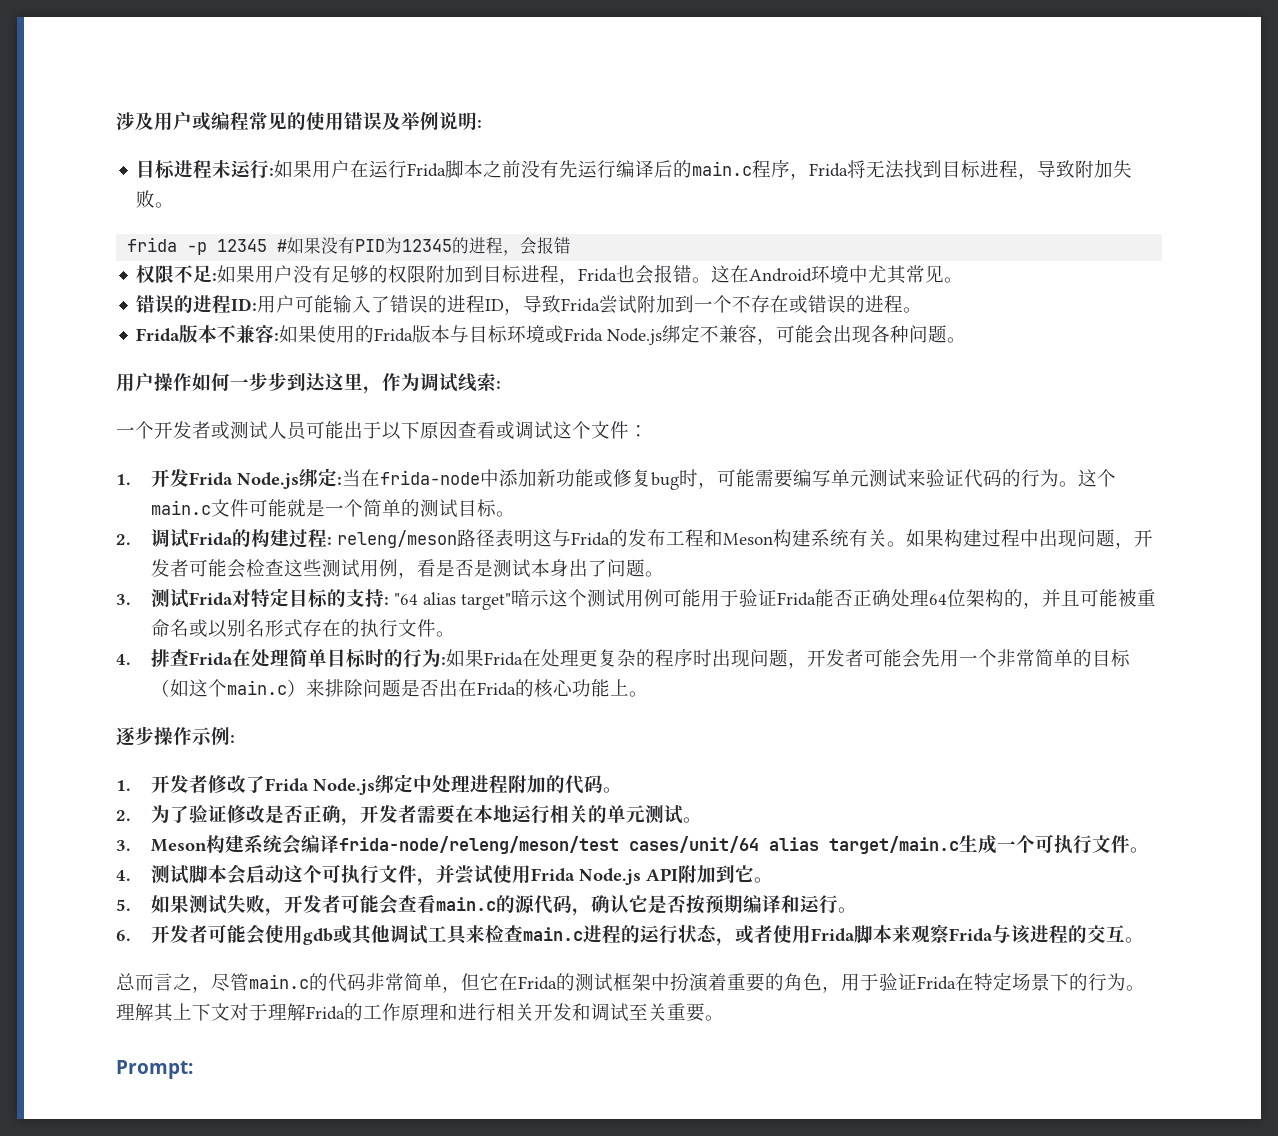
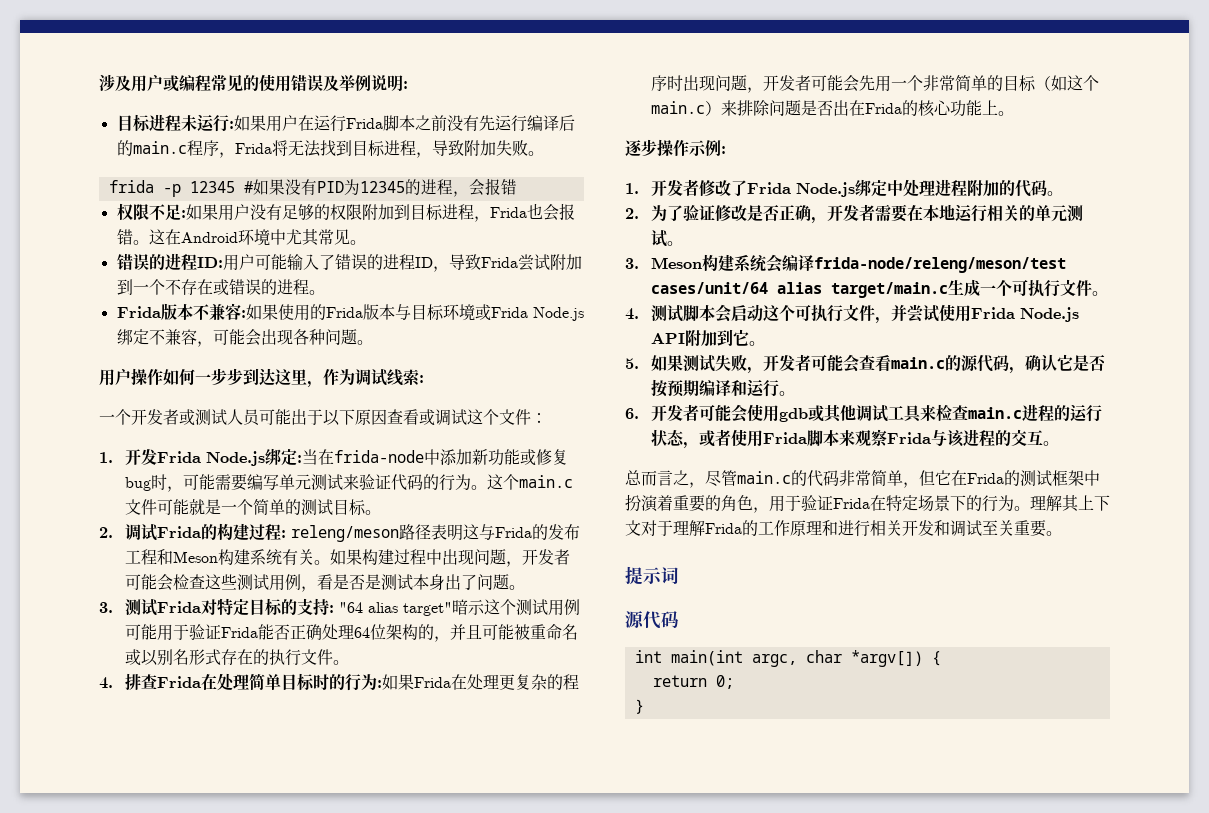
[116,1060,193,1079] Prompt: -> [625,566,679,585] [625,611,679,629] [634,650,941,667] [652,675,734,689] [634,699,644,714] 提示词 // 源代码 // int main(int argc, char *argv[]) { // return 0; // }

